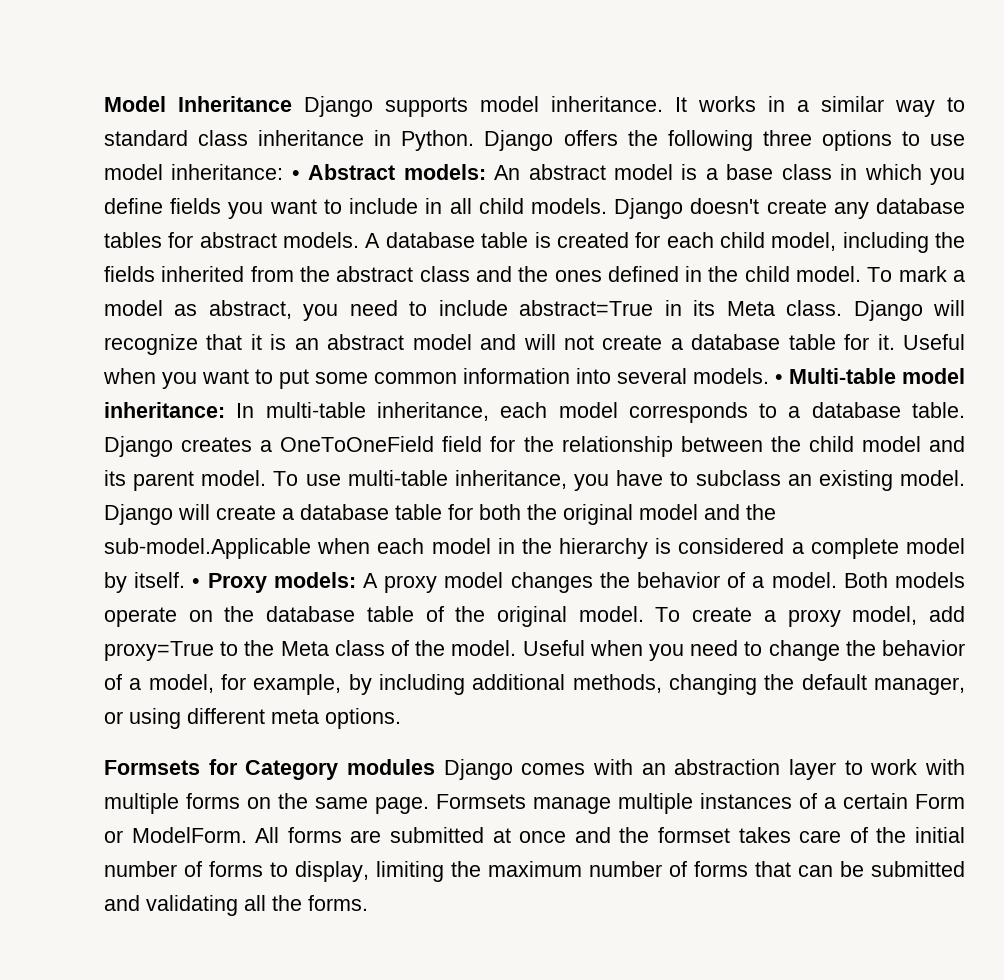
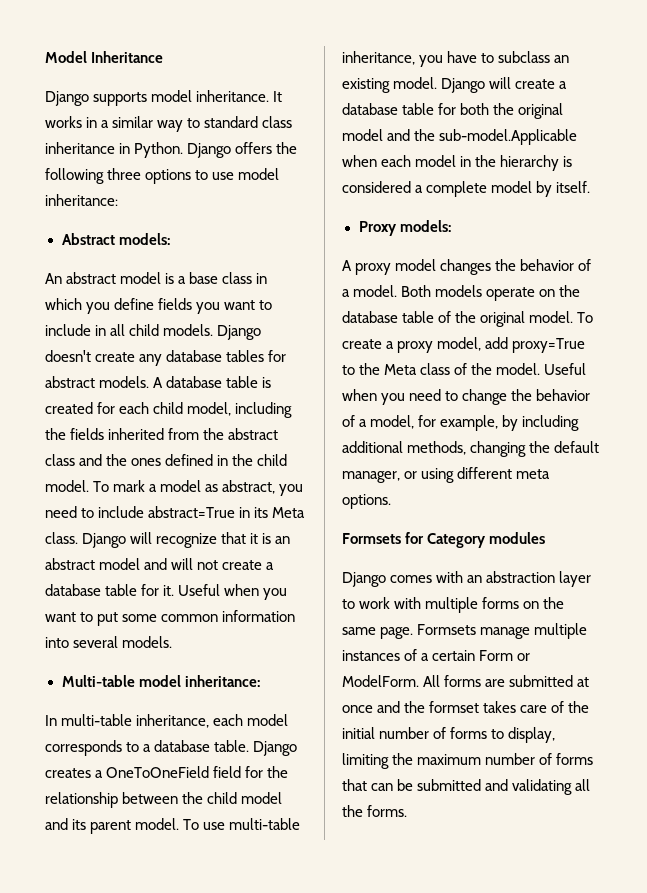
(292, 104) none -> (164, 57) //
[291,170,300,180] • -> (118, 200) //
(486, 172) none -> (170, 239) //
[775,374,783,384] • -> (173, 642) //
(225, 410) none -> (260, 681) //
[192,578,201,588] • -> (591, 187) //
(356, 580) none -> (451, 226) //
(435, 767) none -> (546, 538) //

